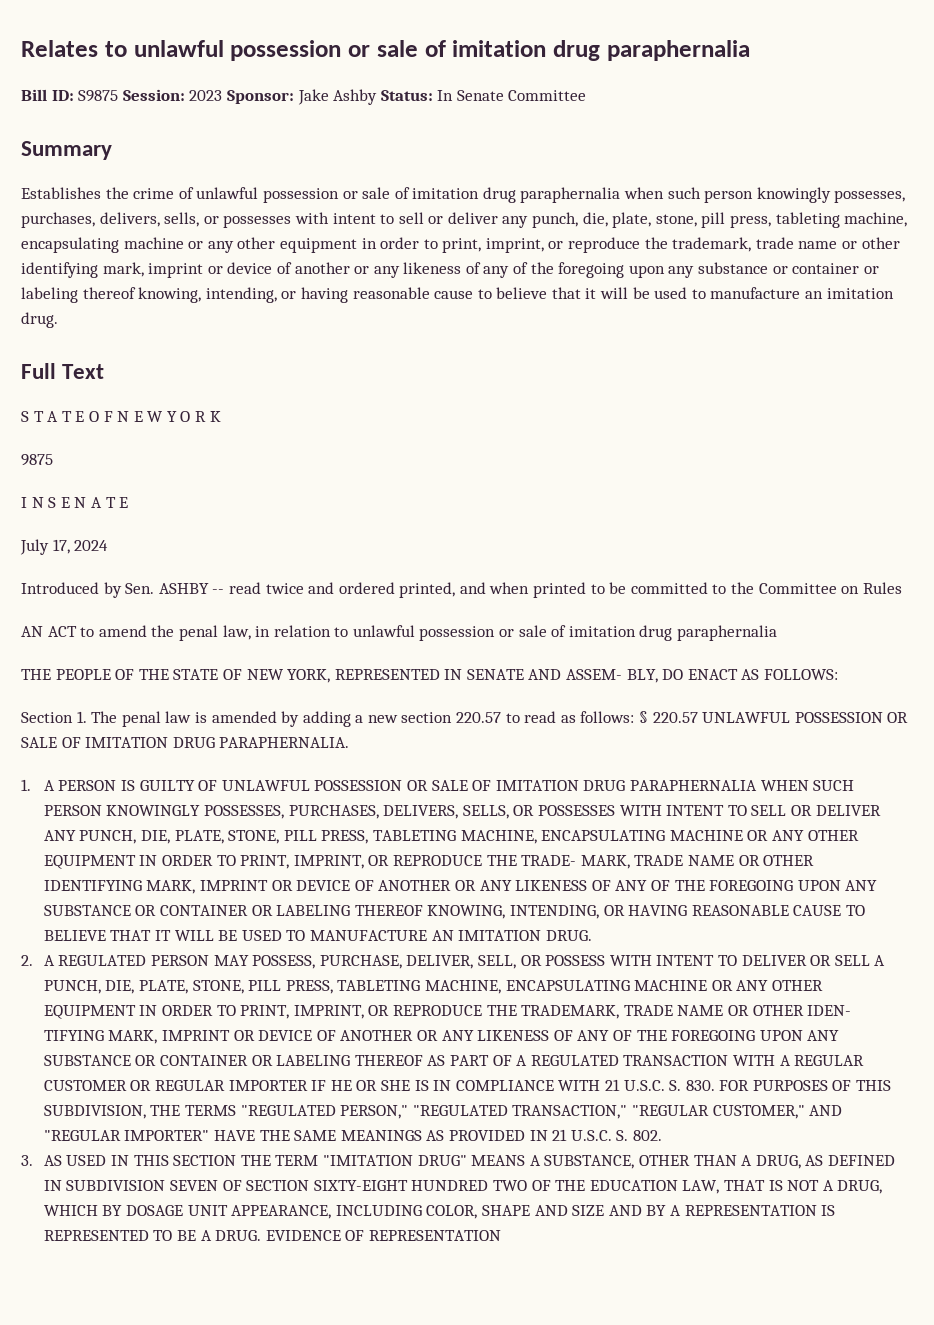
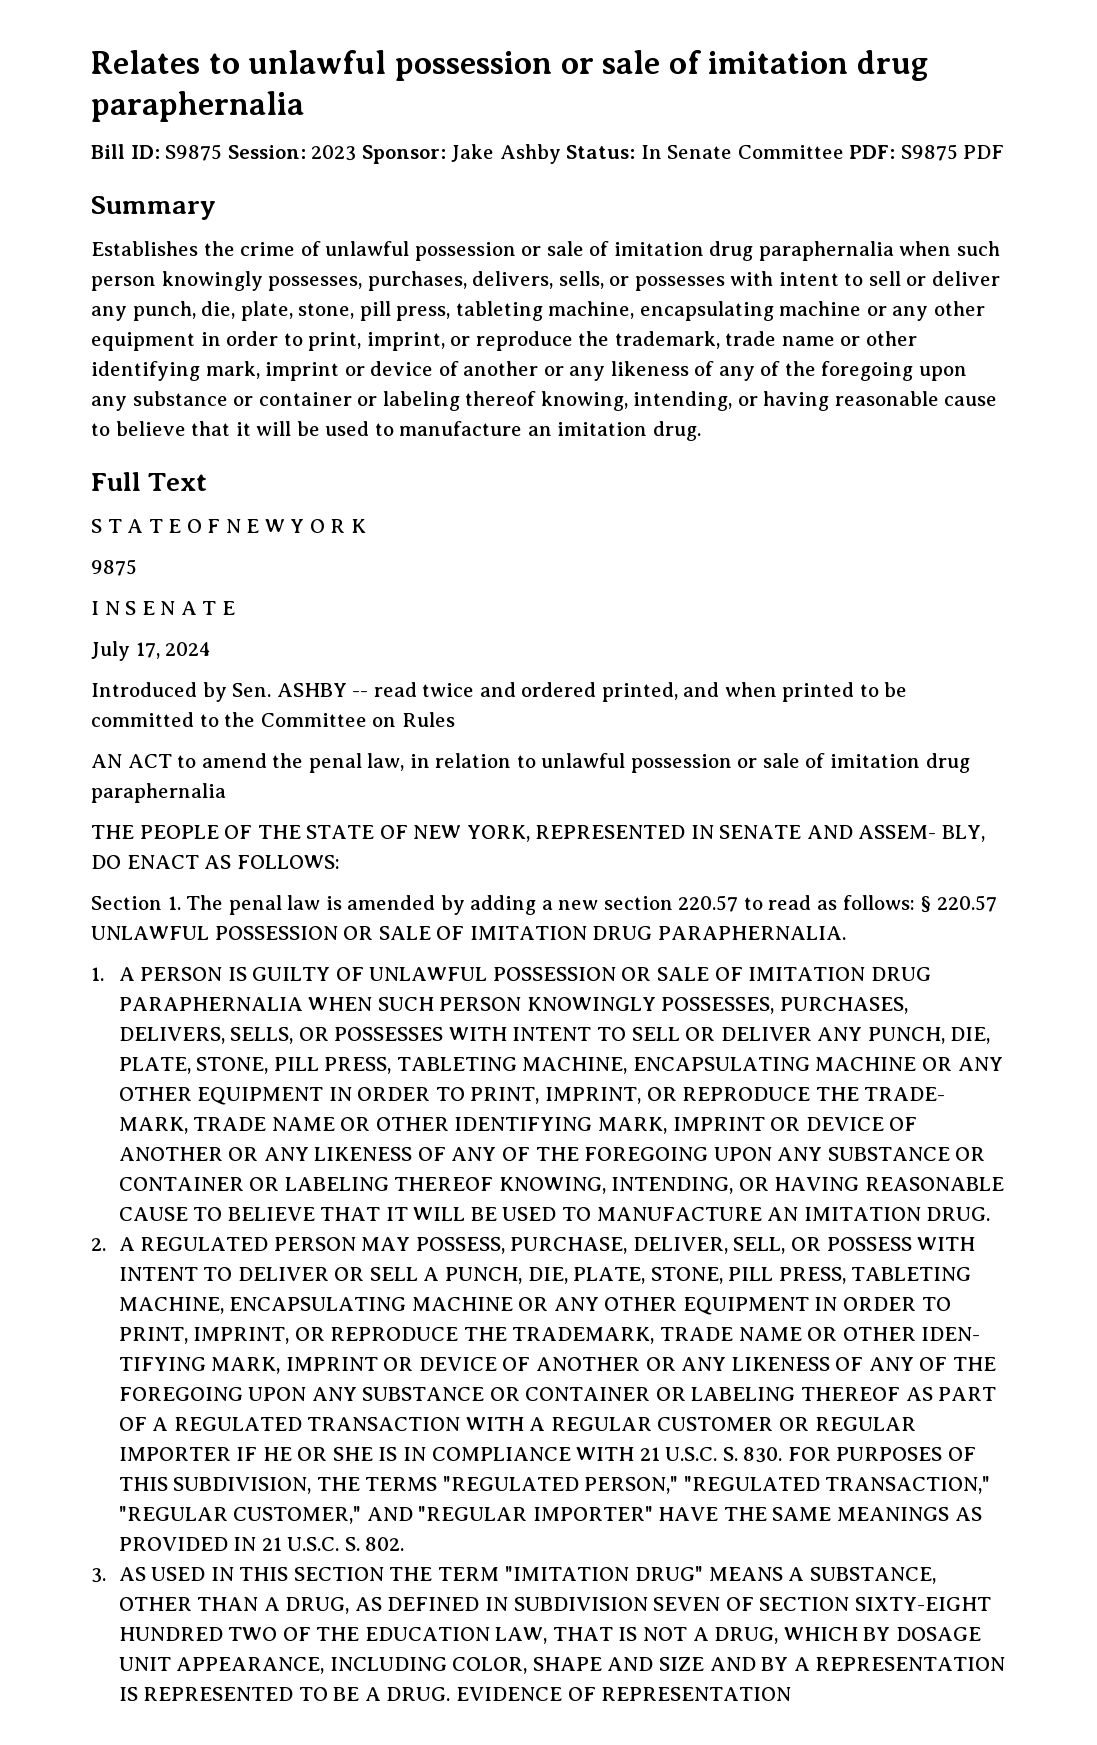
(587, 95) none -> [849,144,1005,161] PDF: S9875 PDF

